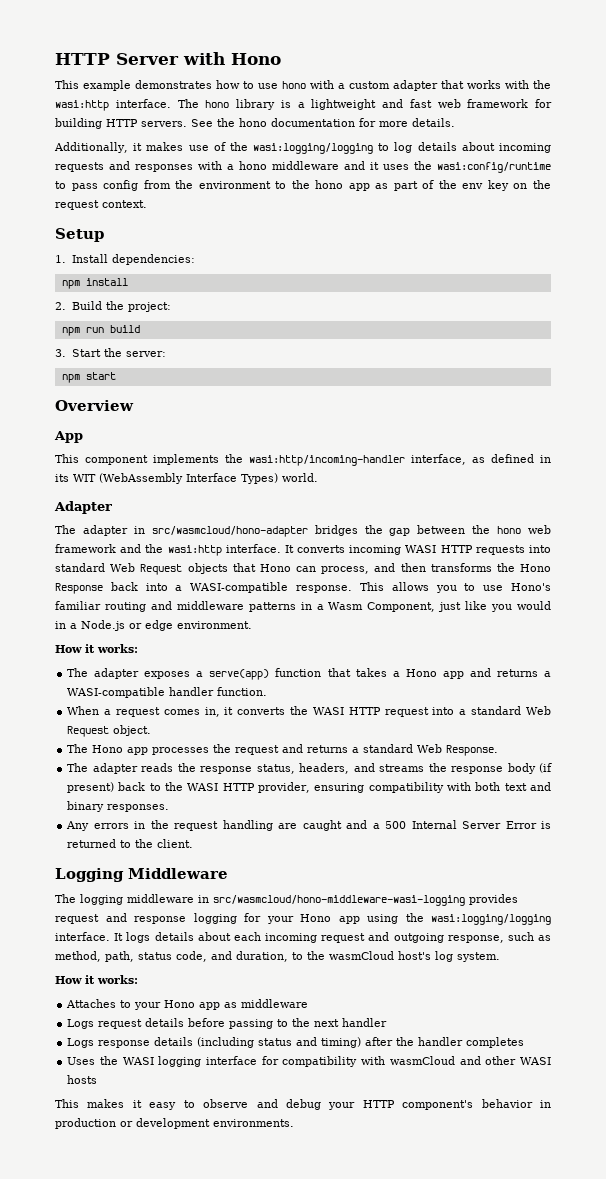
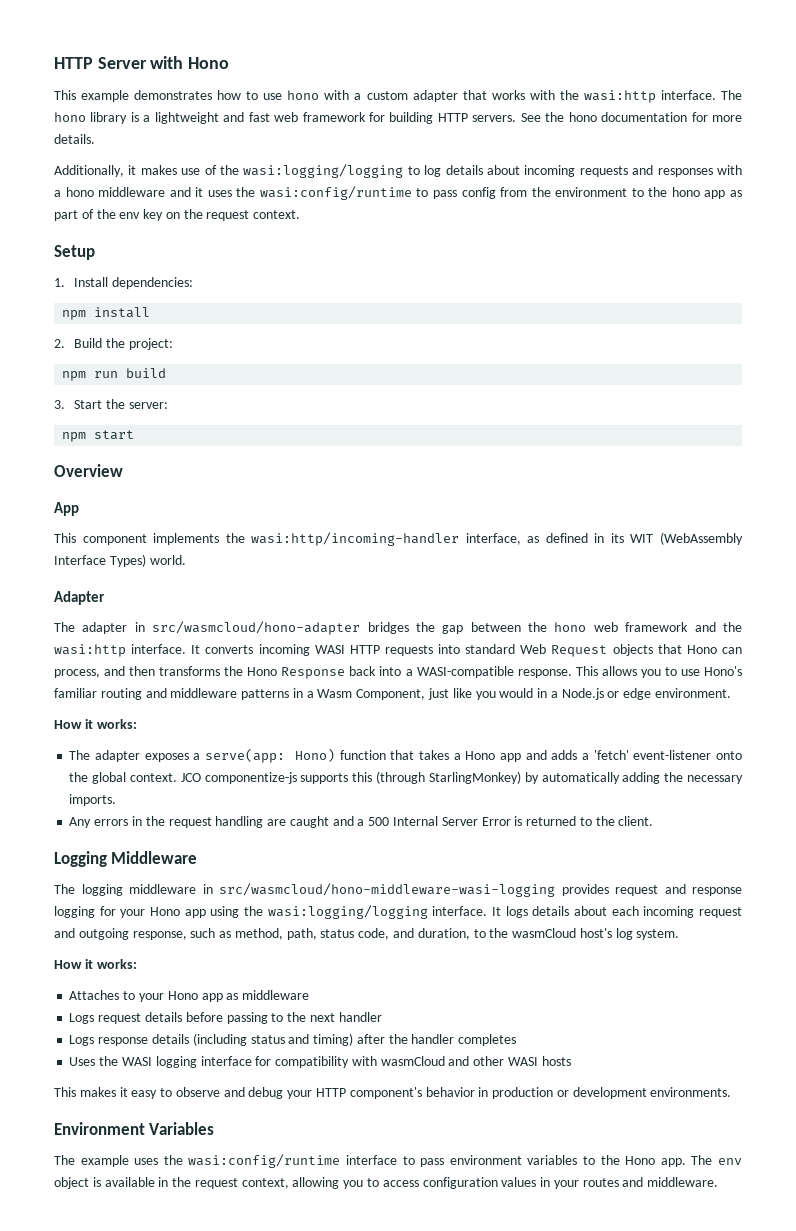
[209,669,270,680] serve(app) -> [205,748,335,763] serve(app: Hono)
[496,669,552,677] [67,687,268,698] [67,706,552,717] [67,725,152,737] [67,744,499,756] [67,763,552,774] [67,782,551,793] [67,801,170,812] returns a WASI-compatible handler function. // When a request comes in, it converts the WASI HTTP request into a standard Web Request object. // The Hono app processes the request and returns a standard Web Response. // The adapter reads the response status, headers, and streams the response body (if present) back to the WASI HTTP provider, ensuring compatibility with both text and binary responses. -> [551,750,742,760] [69,771,743,784] [69,794,117,806] adds a 'fetch' event-listener onto the global context. JCO componentize-js supports this (through StarlingMonkey) by automatically adding the necessary imports.
(294, 1123) none -> [54,1122,215,1135] [54,1154,743,1168] [54,1177,719,1189] // Environment Variables // The example uses the wasi:config/runtime interface to pass environment variables to the Hono app. The env object is available in the request context, allowing you to access configuration values in your routes and middleware.

